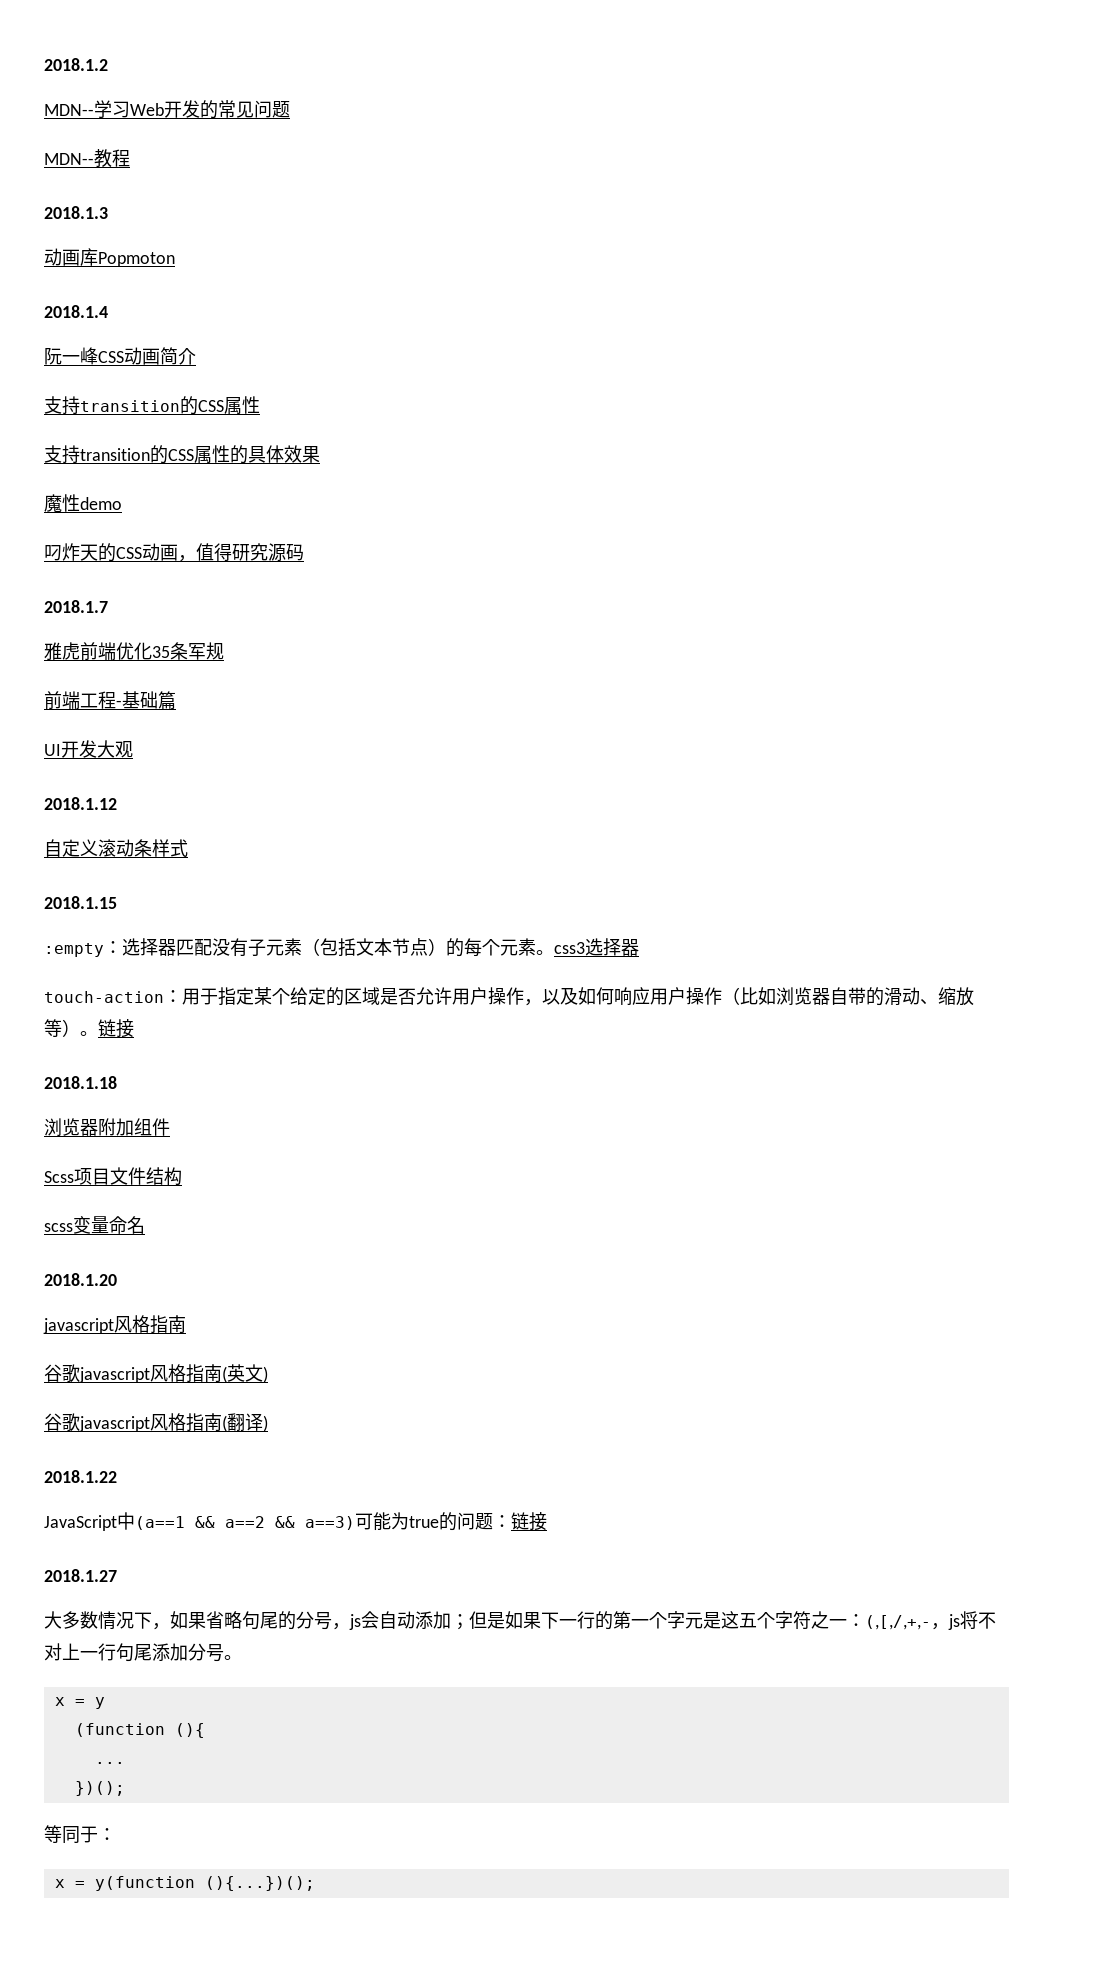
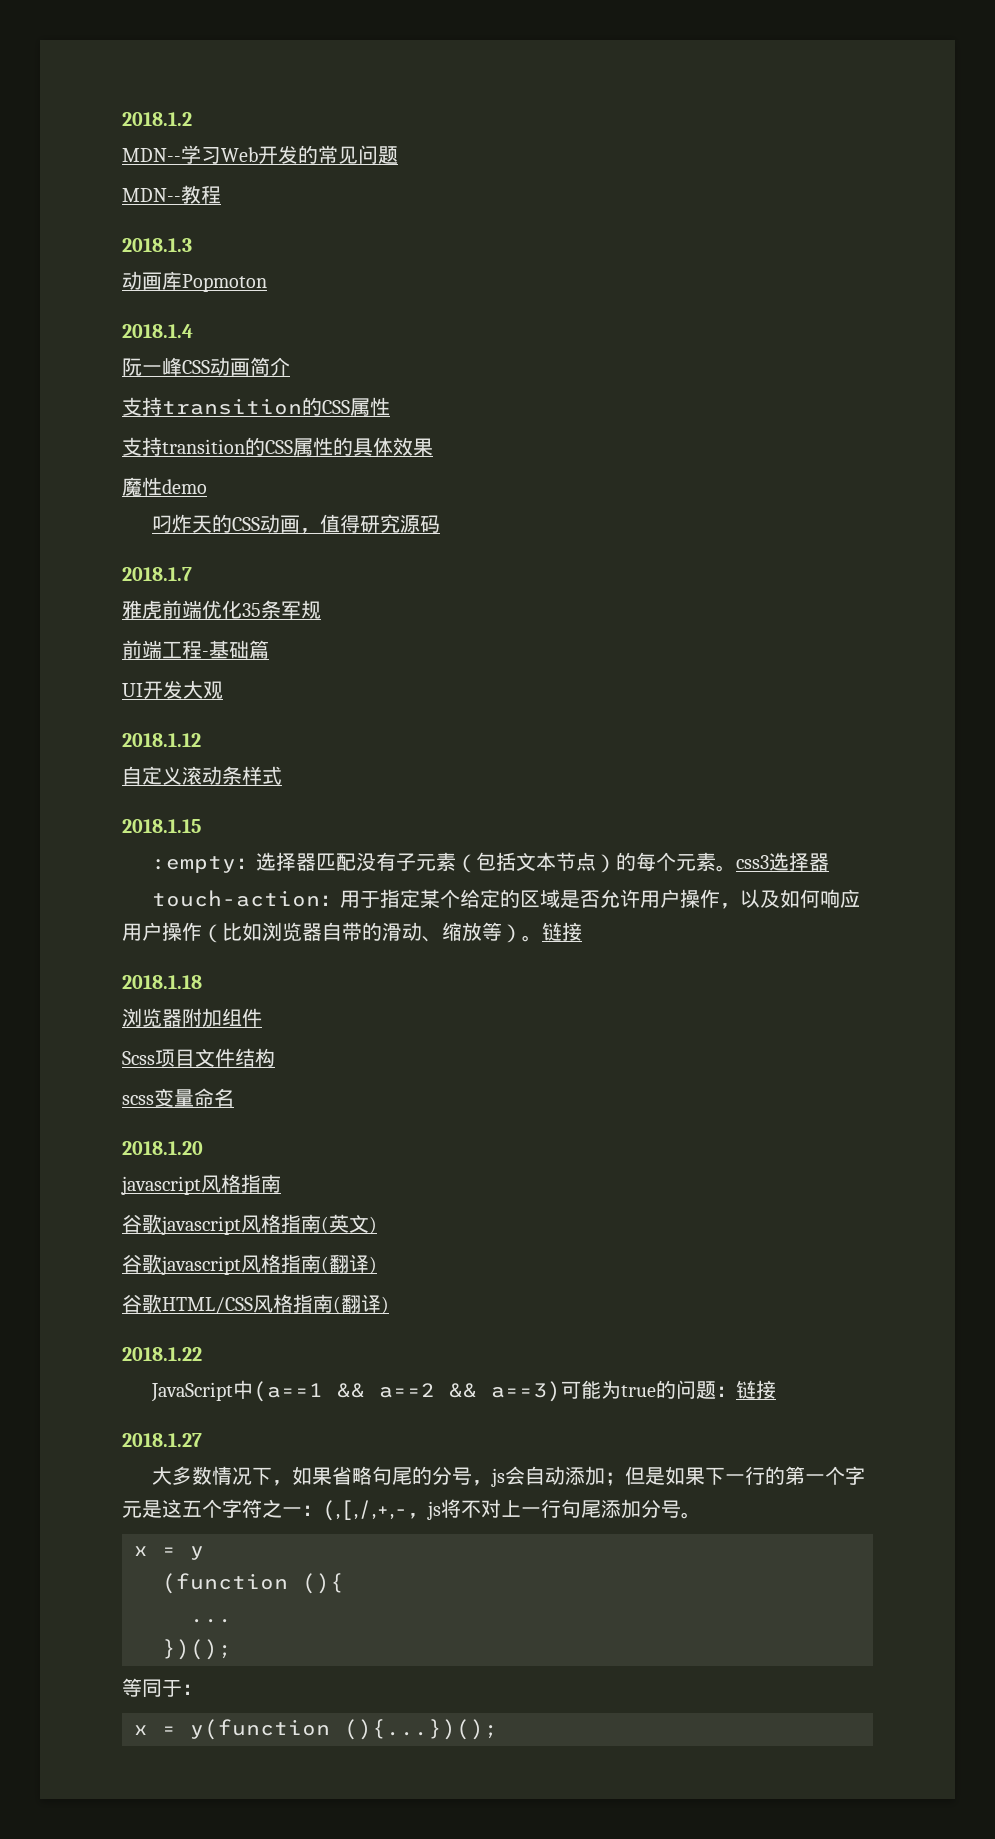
(268, 1423) none -> [122,1294,389,1314] // 谷歌HTML/CSS风格指南(翻译)

